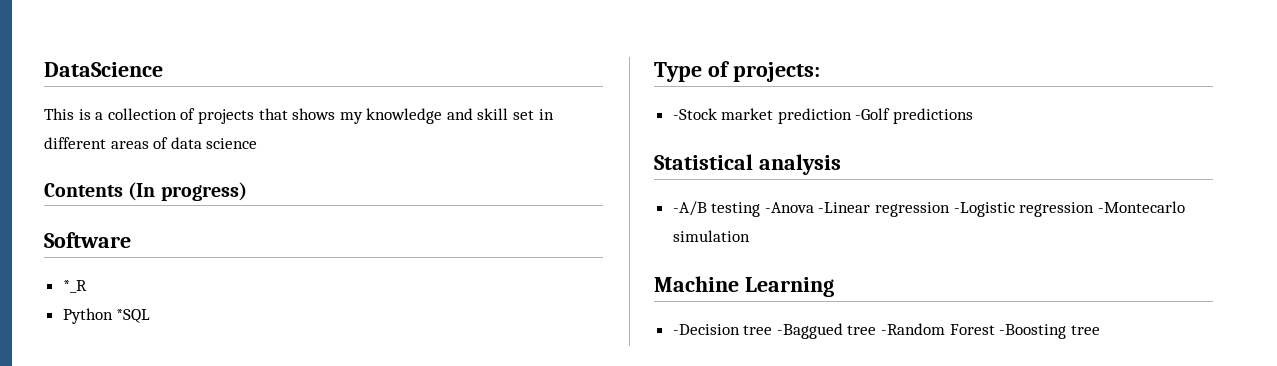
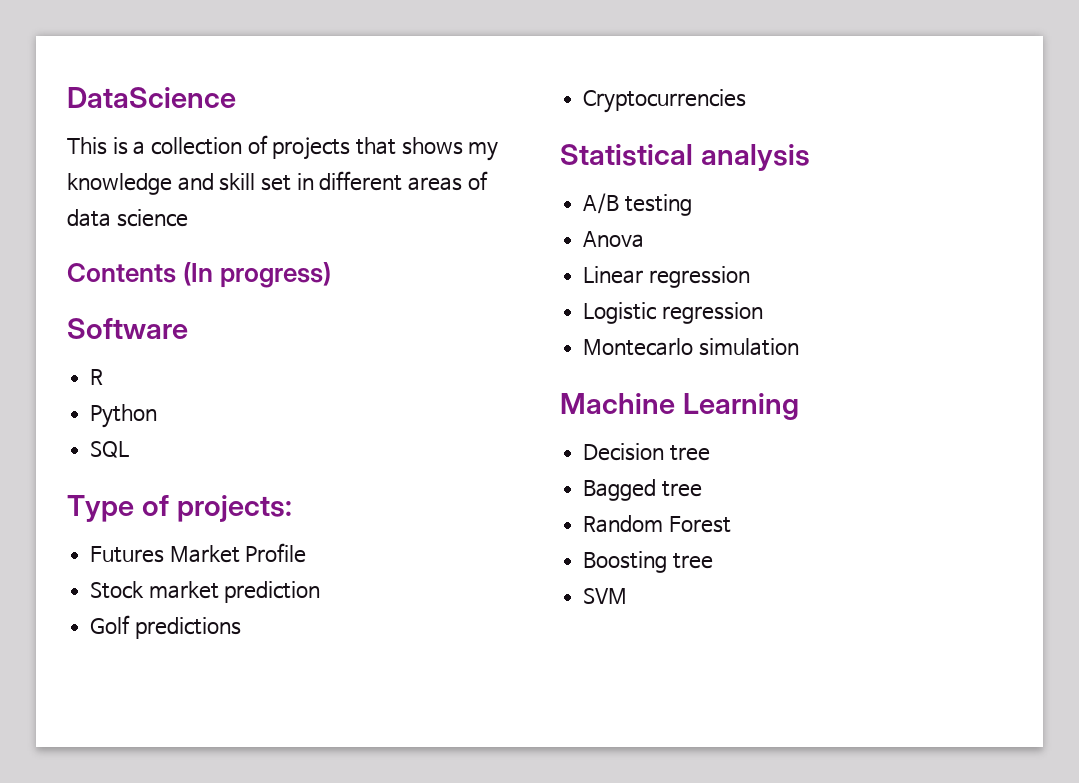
[62,280,87,293] *_R -> [90,369,104,385] R
[116,309,151,323] *SQL -> [90,441,130,458] // SQL
[672,108,717,120] -Stock -> [90,543,307,563] [90,581,145,599] Futures Market Profile // Stock
[855,108,891,120] -Golf -> [90,615,131,634] // Golf
(974, 116) none -> [583,89,747,113] // Cryptocurrencies
[672,201,707,216] -A/B -> [583,193,620,214] A/B
[764,201,1185,217] -Anova -Linear regression -Logistic regression -Montecarlo -> [583,231,645,248] [583,266,750,288] [583,302,763,324] [583,338,694,356] // Anova // Linear regression // Logistic regression // Montecarlo
[672,323,946,339] -Decision tree -Baggued tree -Random -> [583,443,710,461] [583,479,702,501] [583,515,664,533] Decision tree // Bagged tree // Random
[999,324,1100,339] -Boosting tree -> [583,551,713,573] [583,588,628,604] // Boosting tree // SVM

